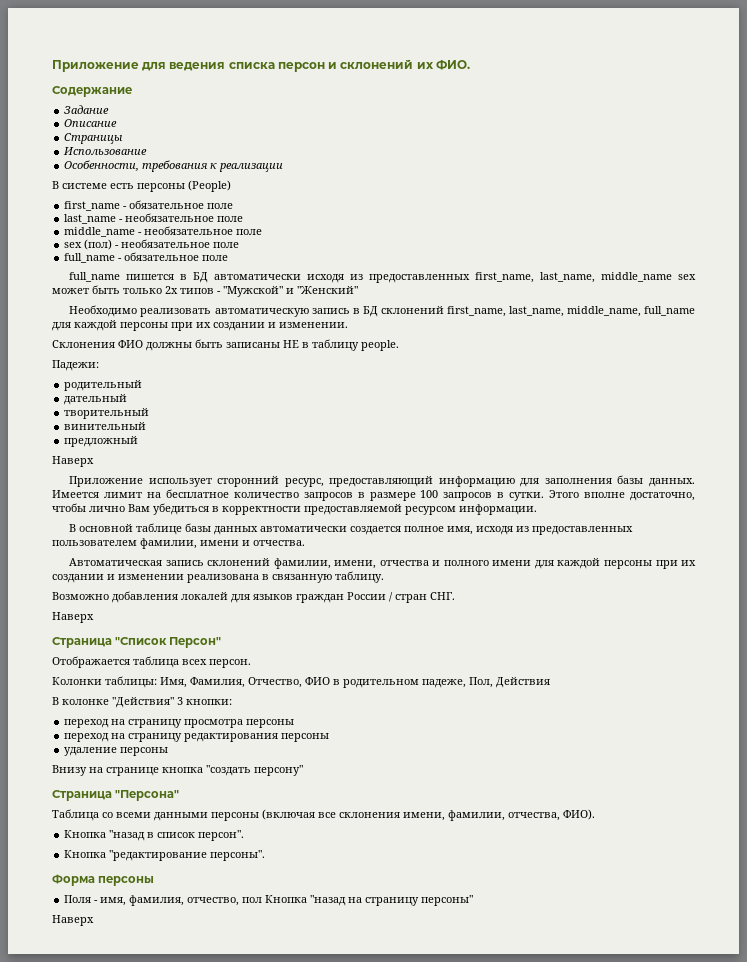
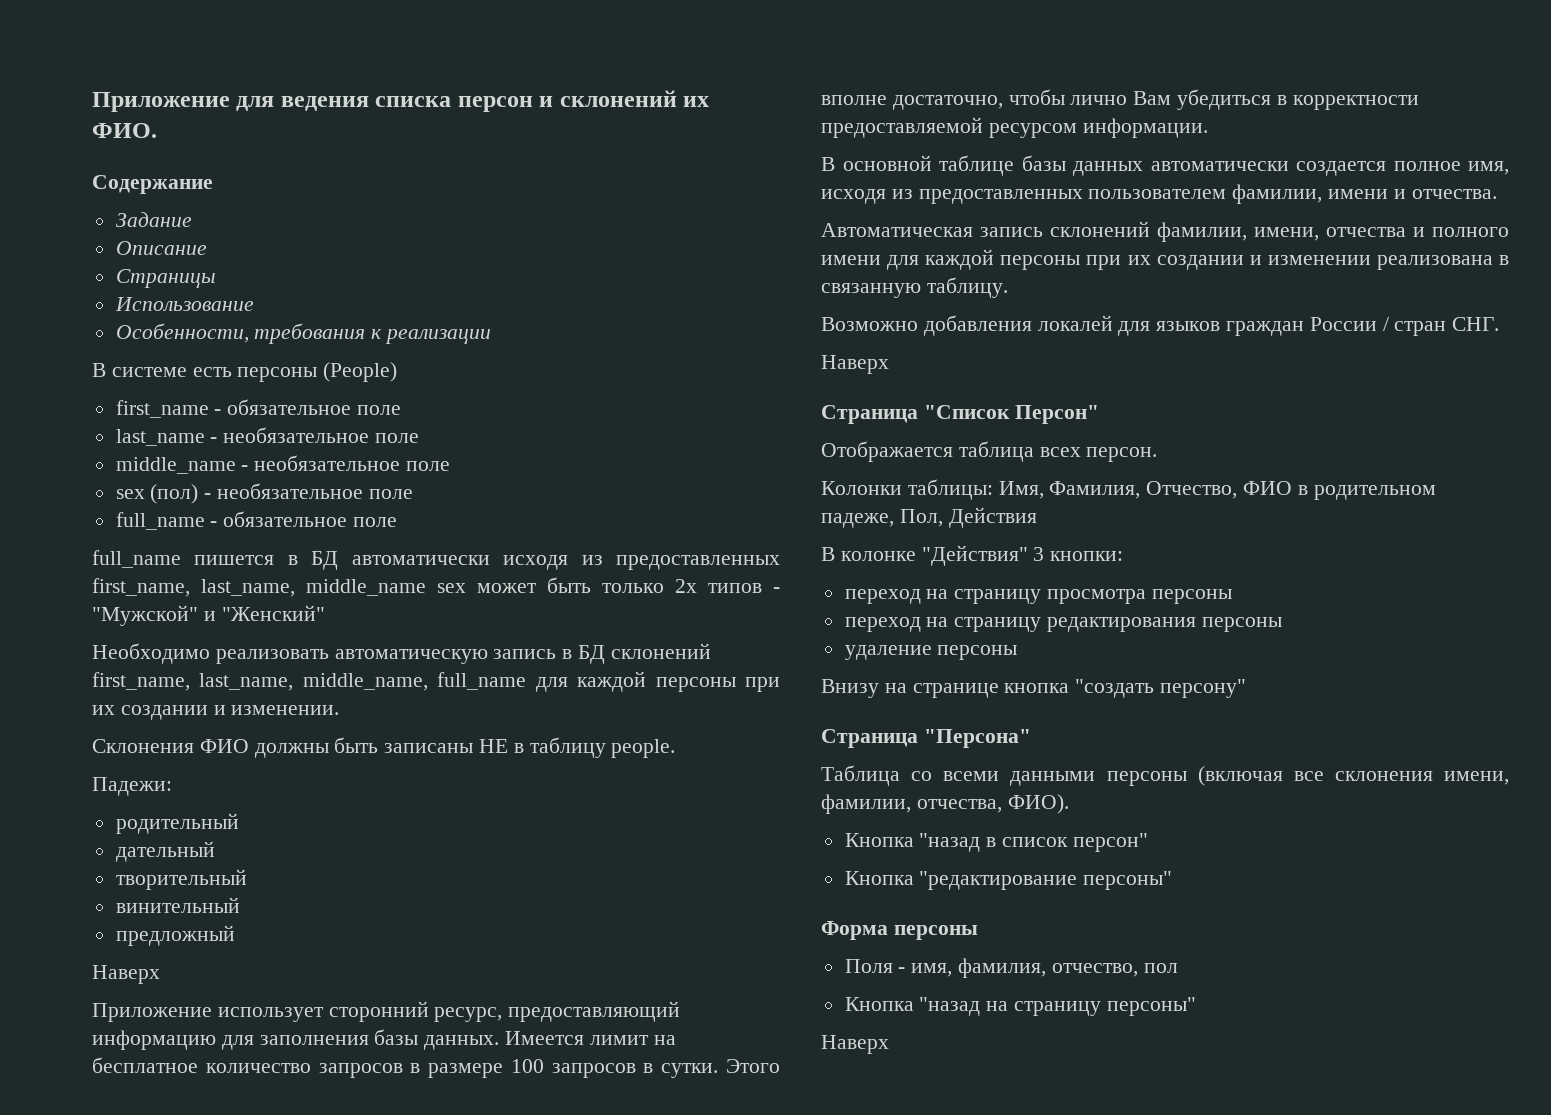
[198,830,245,841] персон". -> [1072,833,1148,852] персон"
[210,850,266,861] персоны". -> [1083,871,1173,890] персоны"
(263, 900) none -> (1178, 968) //

